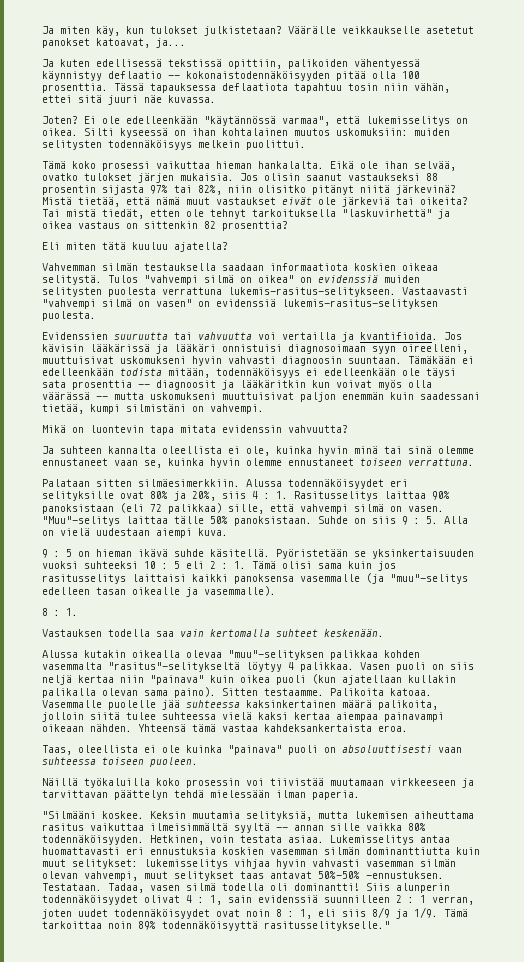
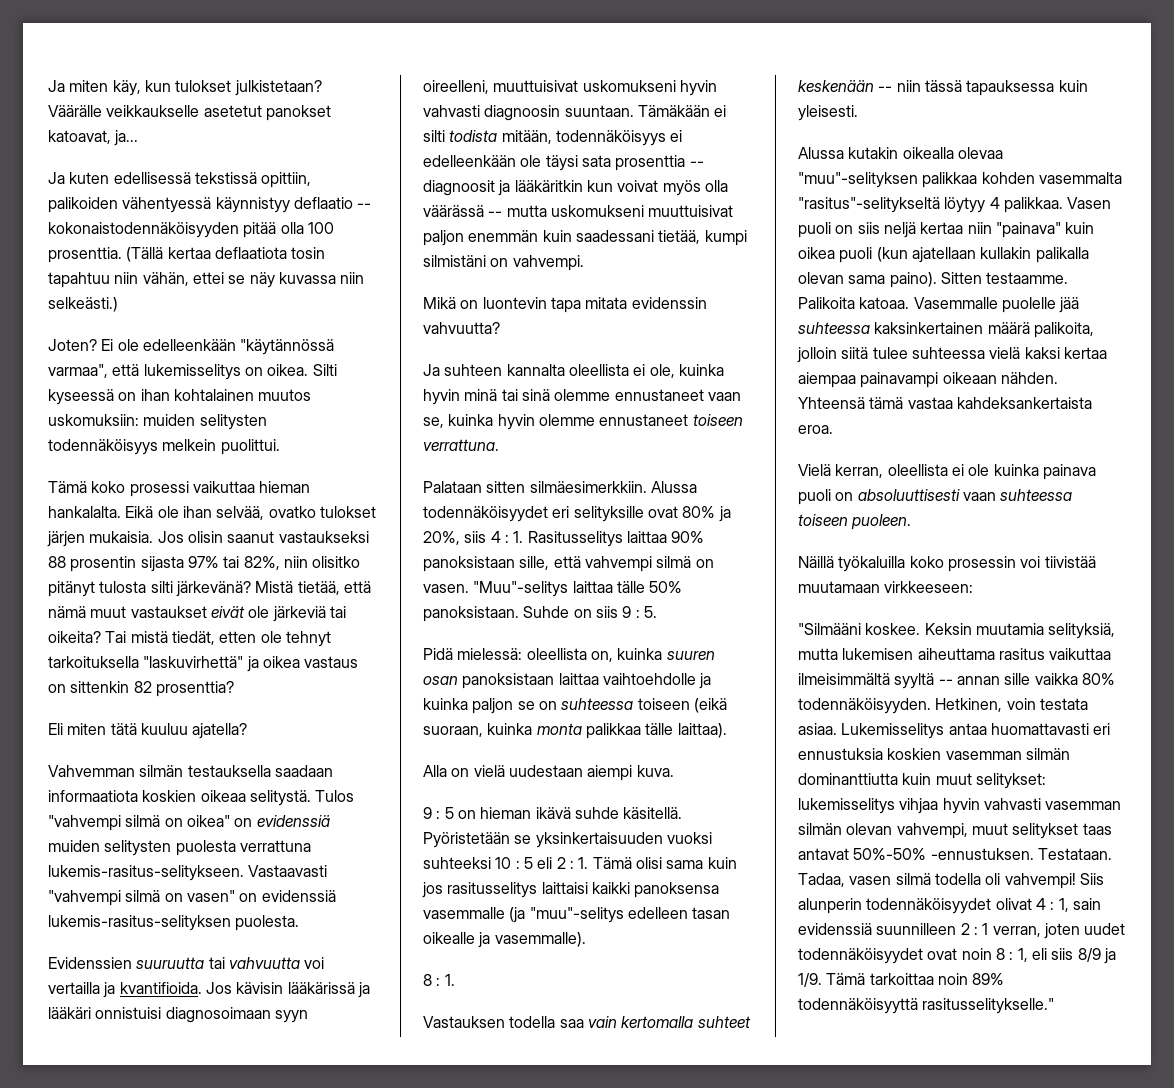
[114,83,450,93] [42,95,216,105] Tässä tapauksessa deflaatiota tapahtuu tosin niin vähän, ettei sitä juuri näe kuvassa. -> [126,247,326,262] [48,272,365,288] [48,297,118,312] (Tällä kertaa deflaatiota tosin tapahtuu niin vähän, ettei se näy kuvassa niin selkeästi.)
[360,185,456,195] niitä järkevinä? -> [99,581,251,597] tulosta silti järkevänä?
[42,368,114,376] edelleenkään -> [423,130,445,142] silti
[120,503,222,514] (eli 72 palikkaa) -> (515, 564) none
(438, 520) none -> [423,648,715,662] [423,673,712,689] [423,698,727,714] [423,723,727,739] // Pidä mielessä: oleellista on, kuinka suuren osan panoksistaan laittaa vaihtoehdolle ja kuinka paljon se on suhteessa toiseen (eikä suoraan, kuinka monta palikkaa tälle laittaa). //
[324,629,384,637] keskenään. -> [798,80,1088,96] [798,105,858,121] keskenään -- niin tässä tapauksessa kuin yleisesti.
[42,745,72,755] Taas, -> [798,464,884,478] Vielä kerran,
[228,745,282,755] "painava" -> [1042,464,1096,480] painava
[390,778,474,788] [42,790,360,800] virkkeeseen ja tarvittavan päättelyn tehdä mielessään ilman paperia. -> [884,581,974,593] virkkeeseen:
[294,883,360,891] dominantti! -> [1004,873,1076,889] vahvempi!

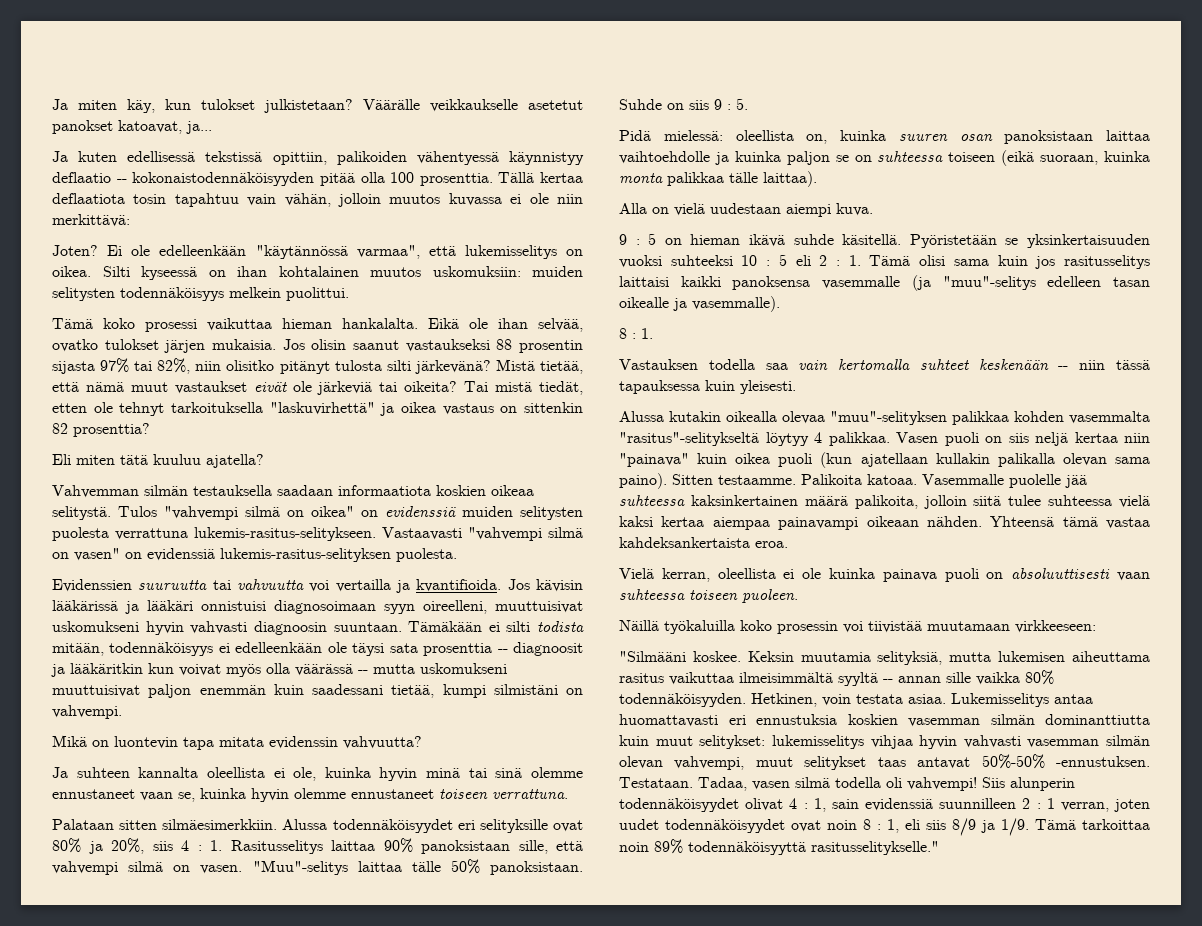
[126,247,164,262] (Tällä -> [498,172,535,183] Tällä
[114,272,365,288] [48,297,118,312] niin vähän, ettei se näy kuvassa niin selkeästi.) -> [247,193,583,207] [52,214,130,227] vain vähän, jolloin muutos kuvassa ei ole niin merkittävä:

